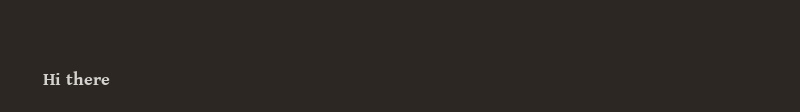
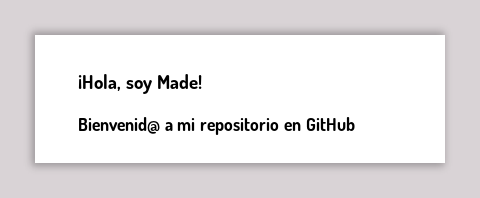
[43,71,110,85] Hi there -> [78,74,203,94] [78,117,355,135] ¡Hola, soy Made! // Bienvenid@ a mi repositorio en GitHub

